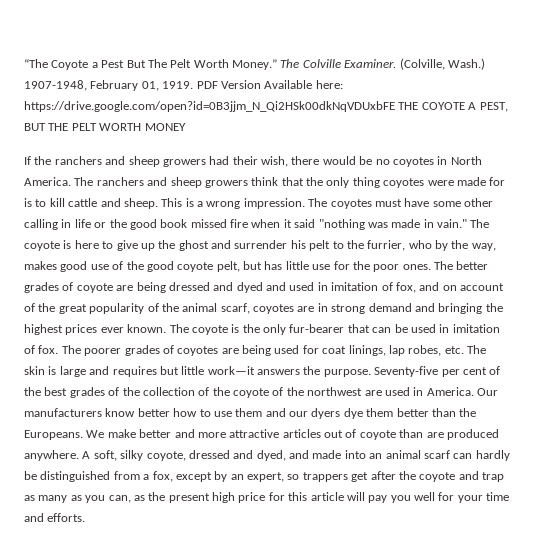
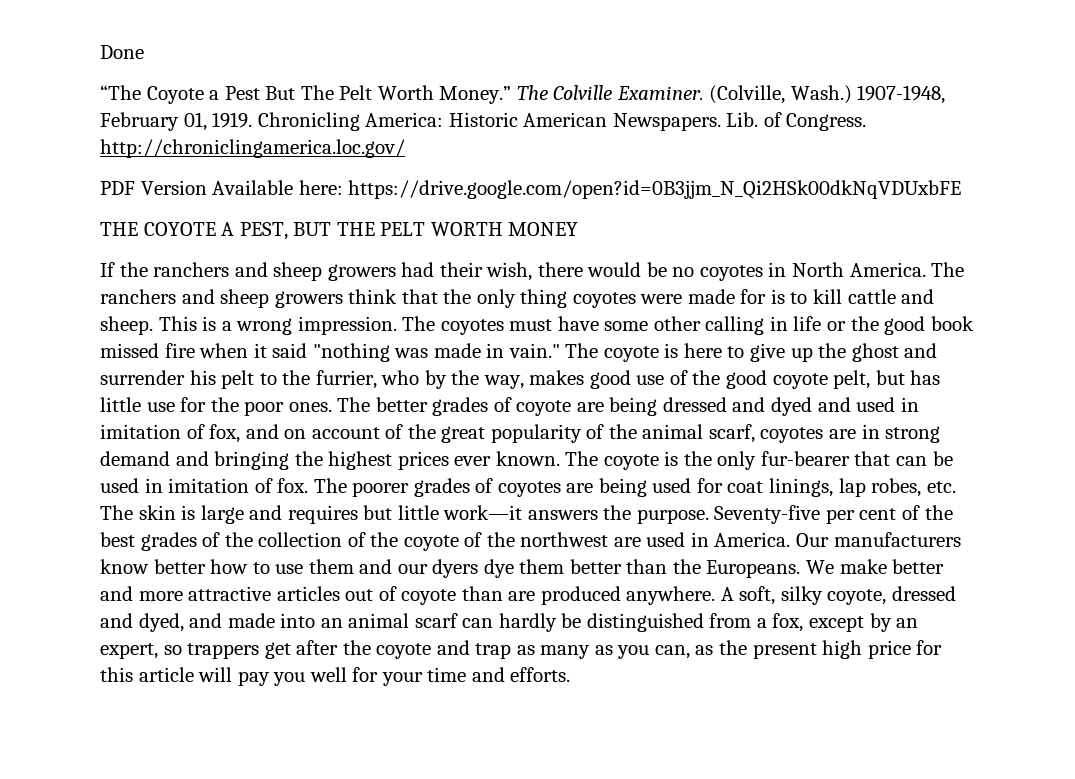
(24, 63) none -> [100,45,144,59] Done //
(194, 85) none -> [257,112,867,131] [100,139,405,158] Chronicling America: Historic American Newspapers. Lib. of Congress. http://chroniclingamerica.loc.gov/ //
(395, 106) none -> (962, 189) //

